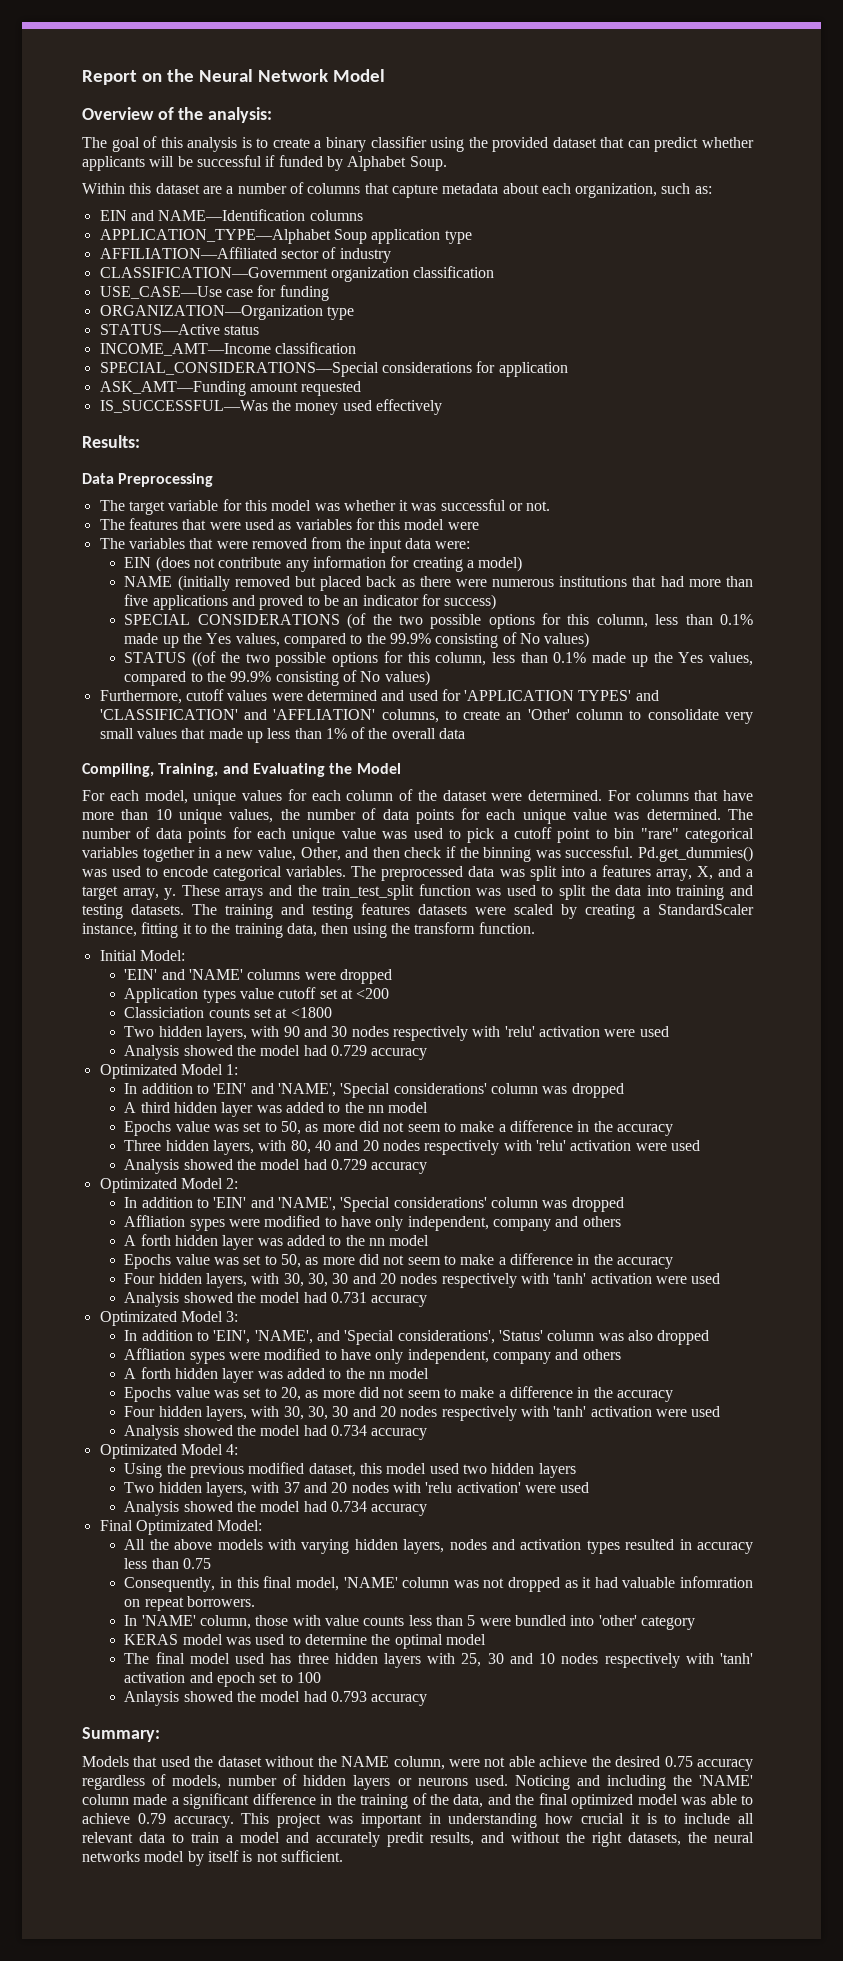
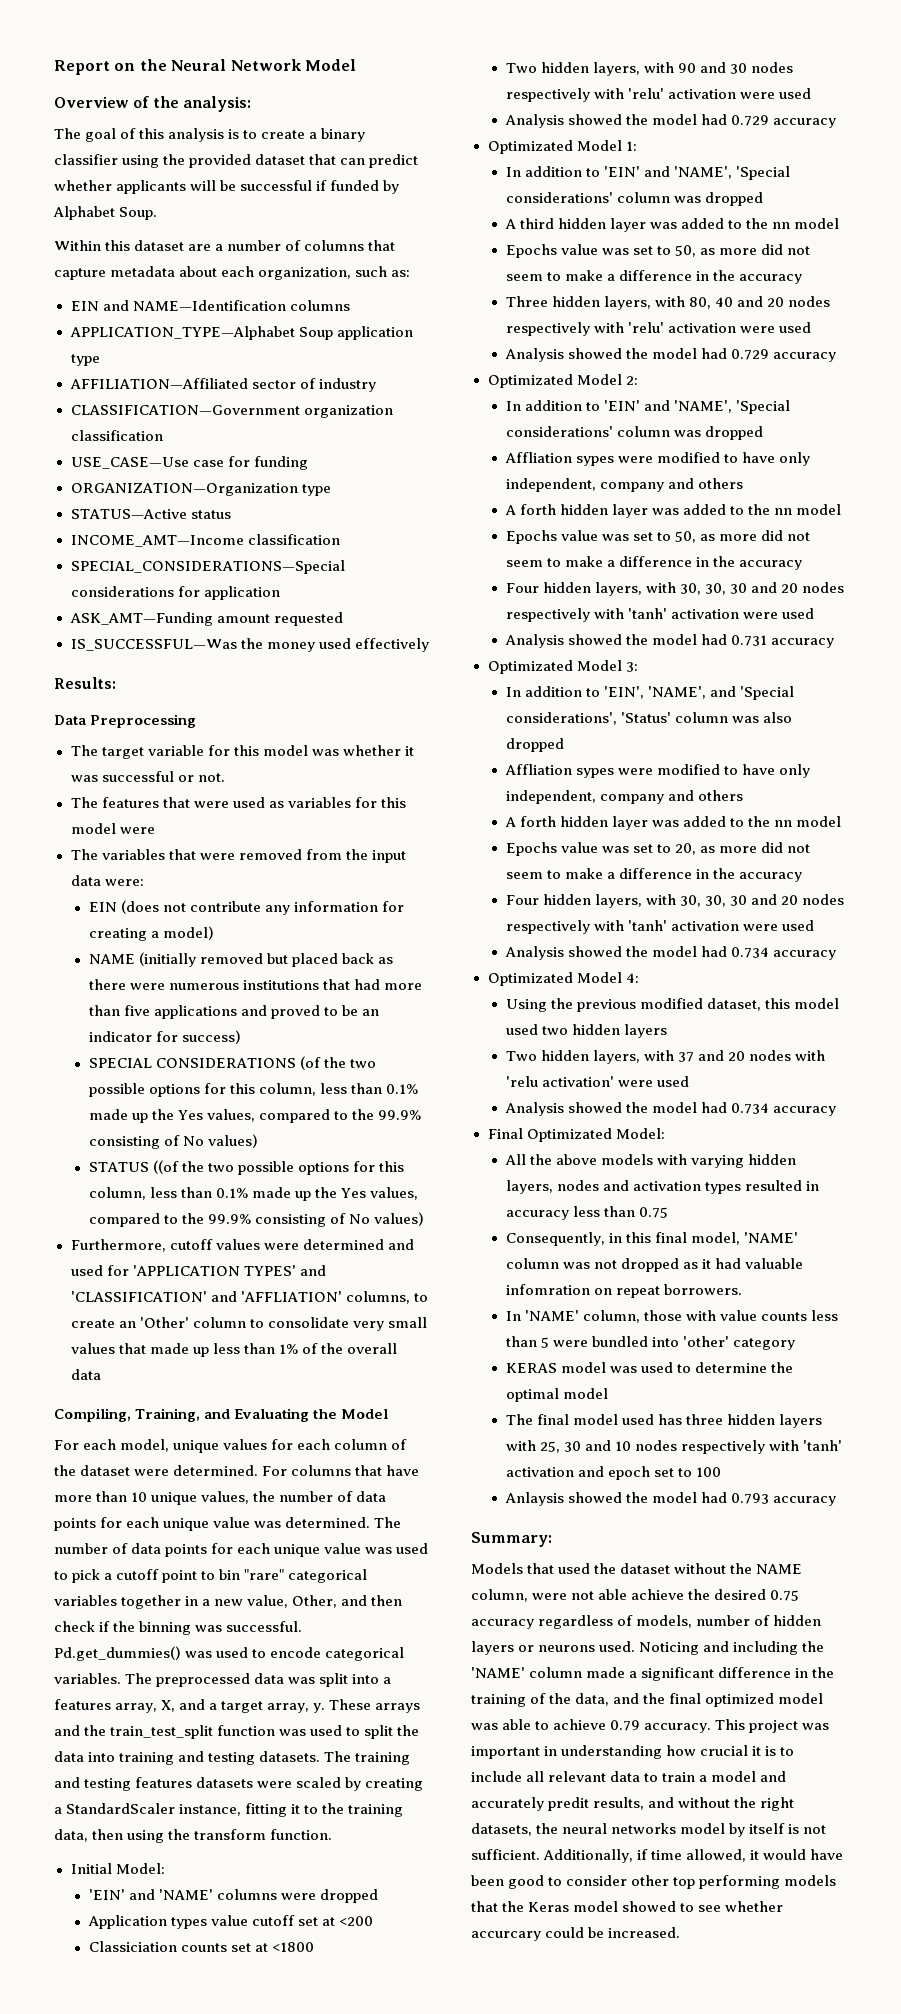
(343, 1856) none -> [543,1849,844,1863] [471,1875,837,1889] [471,1901,784,1912] [471,1927,681,1941] Additionally, if time allowed, it would have been good to consider other top performing models that the Keras model showed to see whether accurcary could be increased.

